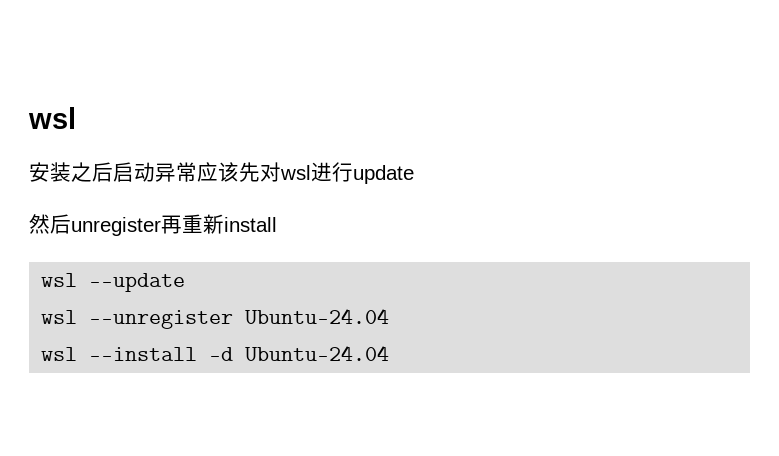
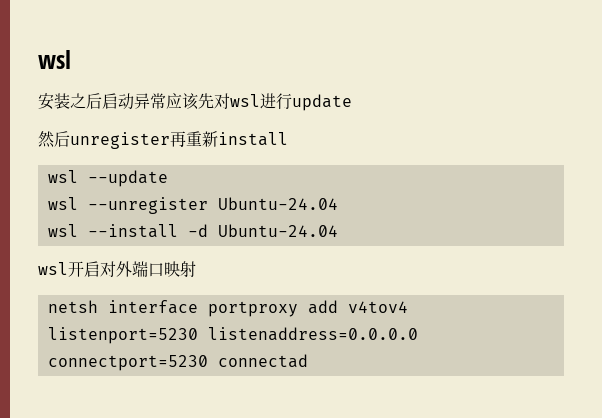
(390, 353) none -> [38,261,196,277] [47,300,408,317] [47,327,418,344] [47,354,308,371] // wsl开启对外端口映射 // netsh interface portproxy add v4tov4 listenport=5230 listenaddress=0.0.0.0 connectport=5230 connectad

